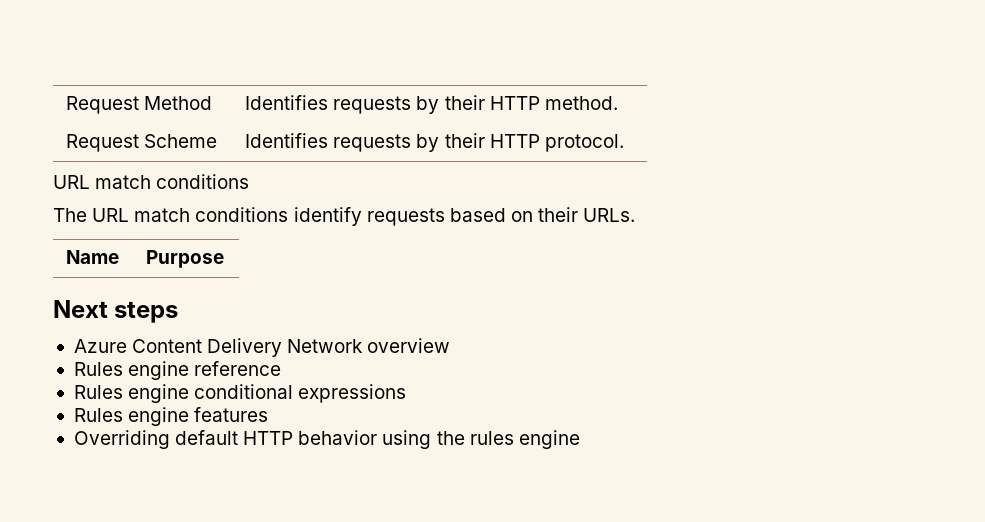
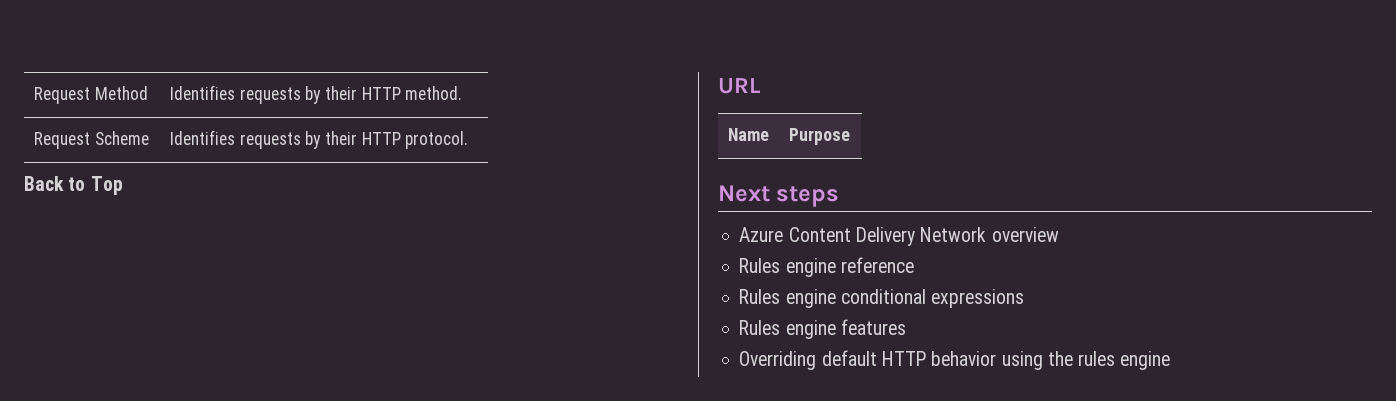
[53,174,250,189] [53,207,636,226] URL match conditions // The URL match conditions identify requests based on their URLs. -> [24,176,123,195] [718,78,760,94] Back to Top // URL

